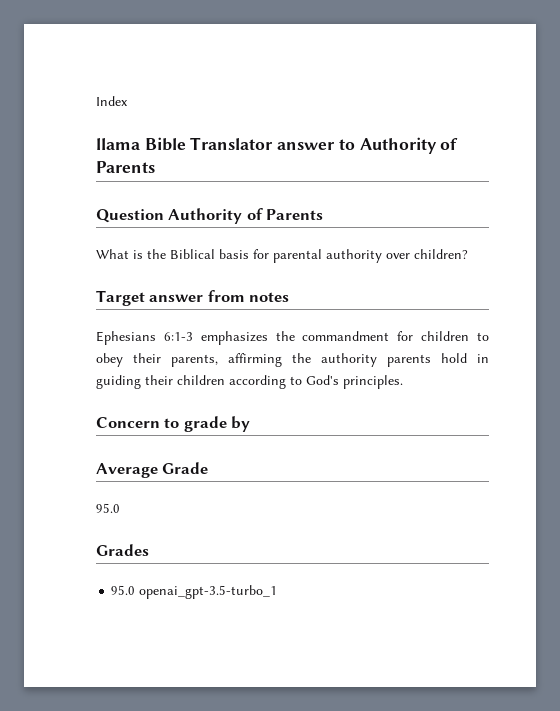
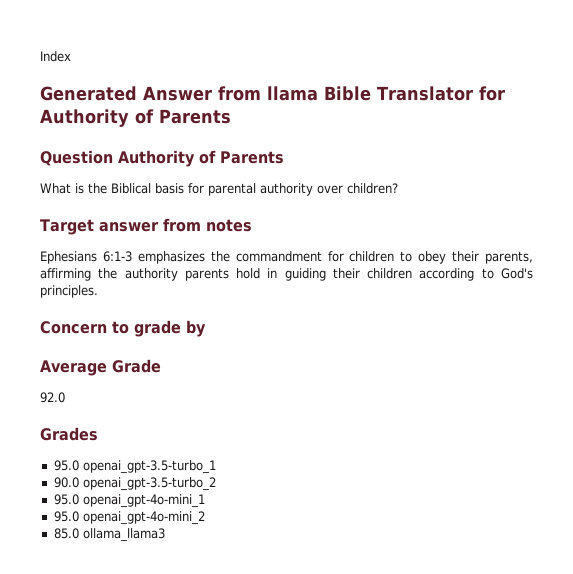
(128, 101) none -> [40,86,261,101] Generated Answer from
[277,139,355,150] answer to -> [478,86,505,101] for
[96,503,120,513] 95.0 -> [40,392,65,403] 92.0
(278, 592) none -> [53,477,216,491] [53,494,205,508] [53,511,205,525] [53,528,165,542] // 90.0 openai_gpt-3.5-turbo_2 // 95.0 openai_gpt-4o-mini_1 // 95.0 openai_gpt-4o-mini_2 // 85.0 ollama_llama3

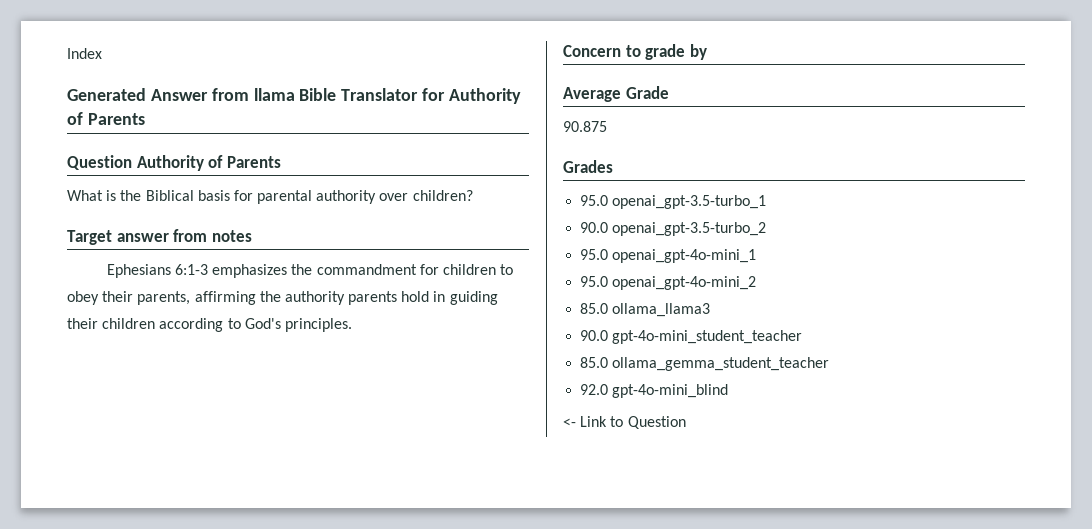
[40,392,65,403] 92.0 -> [563,121,607,132] 90.875
(165, 535) none -> [580,330,803,344] [580,357,830,371] [580,384,729,398] [563,416,686,429] // 90.0 gpt-4o-mini_student_teacher // 85.0 ollama_gemma_student_teacher // 92.0 gpt-4o-mini_blind // <- Link to Question

